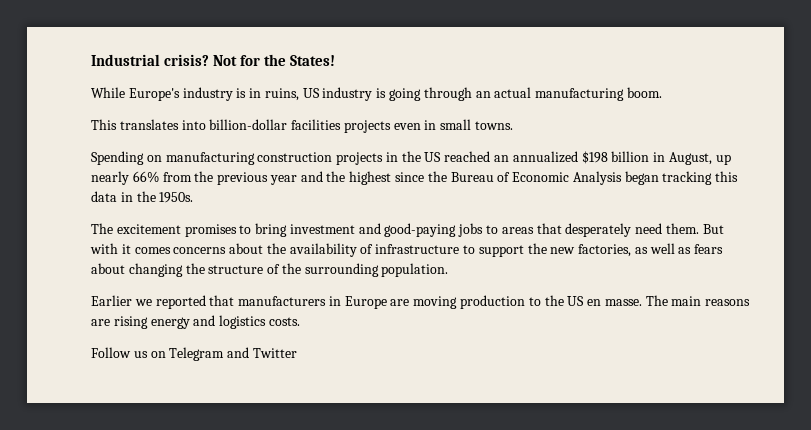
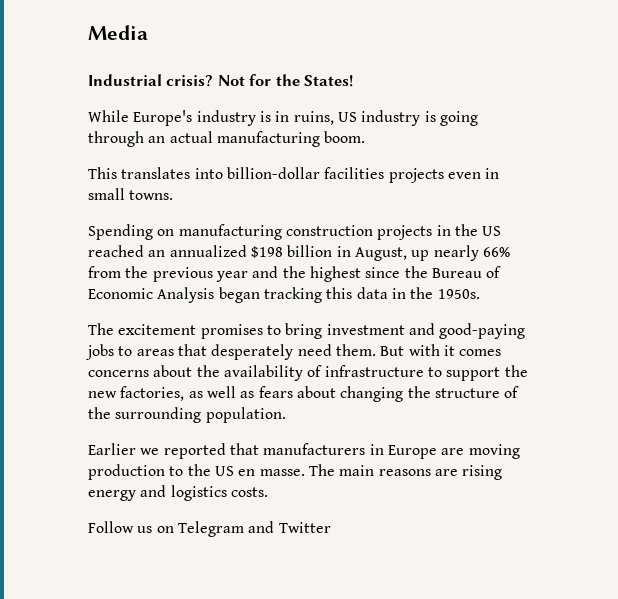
(91, 60) none -> [88,25,148,40] Media //

